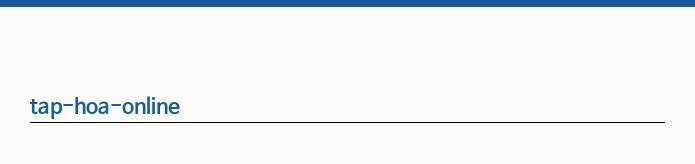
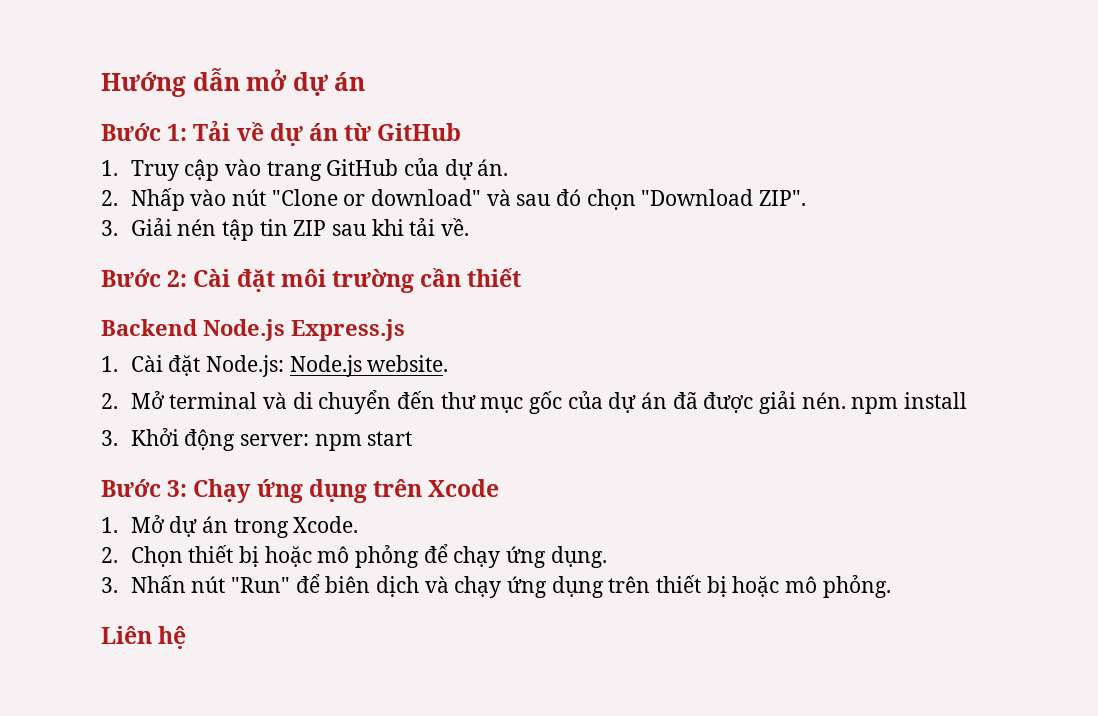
[30,96,180,119] tap-hoa-online -> [101,68,366,97] [101,120,462,146] [101,158,509,181] [101,188,807,211] [101,218,470,241] [101,268,522,293] [101,319,405,341] [101,355,449,377] [101,390,968,414] [101,428,413,451] [101,479,500,503] [101,515,359,538] [101,544,607,568] [101,574,891,598] [101,626,187,649] Hướng dẫn mở dự án // Bước 1: Tải về dự án từ GitHub // 1. Truy cập vào trang GitHub của dự án. // 2. Nhấp vào nút "Clone or download" và sau đó chọn "Download ZIP". // 3. Giải nén tập tin ZIP sau khi tải về. // Bước 2: Cài đặt môi trường cần thiết // Backend Node.js Express.js // 1. Cài đặt Node.js: Node.js website. // 2. Mở terminal và di chuyển đến thư mục gốc của dự án đã được giải nén. npm install // 3. Khởi động server: npm start // Bước 3: Chạy ứng dụng trên Xcode // 1. Mở dự án trong Xcode. // 2. Chọn thiết bị hoặc mô phỏng để chạy ứng dụng. // 3. Nhấn nút "Run" để biên dịch và chạy ứng dụng trên thiết bị hoặc mô phỏng. // Liên hệ

